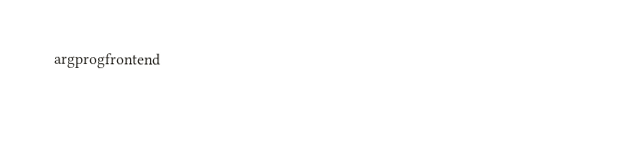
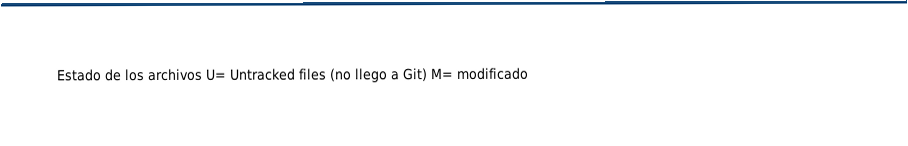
[54,52,161,69] argprogfrontend -> [56,67,529,83] Estado de los archivos U= Untracked files (no llego a Git) M= modificado

